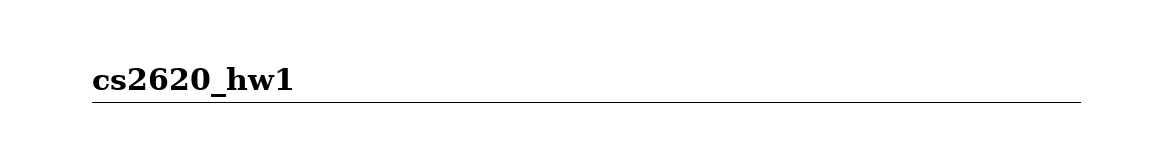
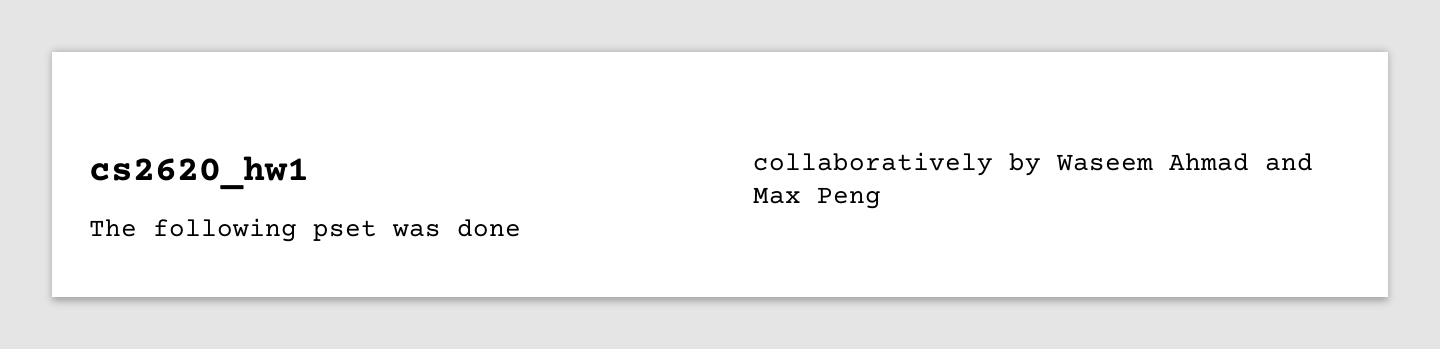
(295, 82) none -> [89,218,521,242] [753,152,1313,176] [753,187,881,209] // The following pset was done collaboratively by Waseem Ahmad and Max Peng

